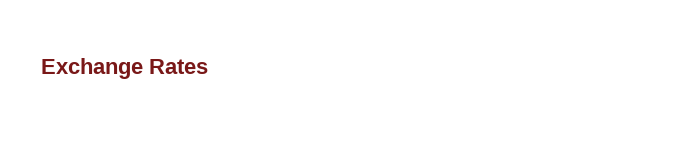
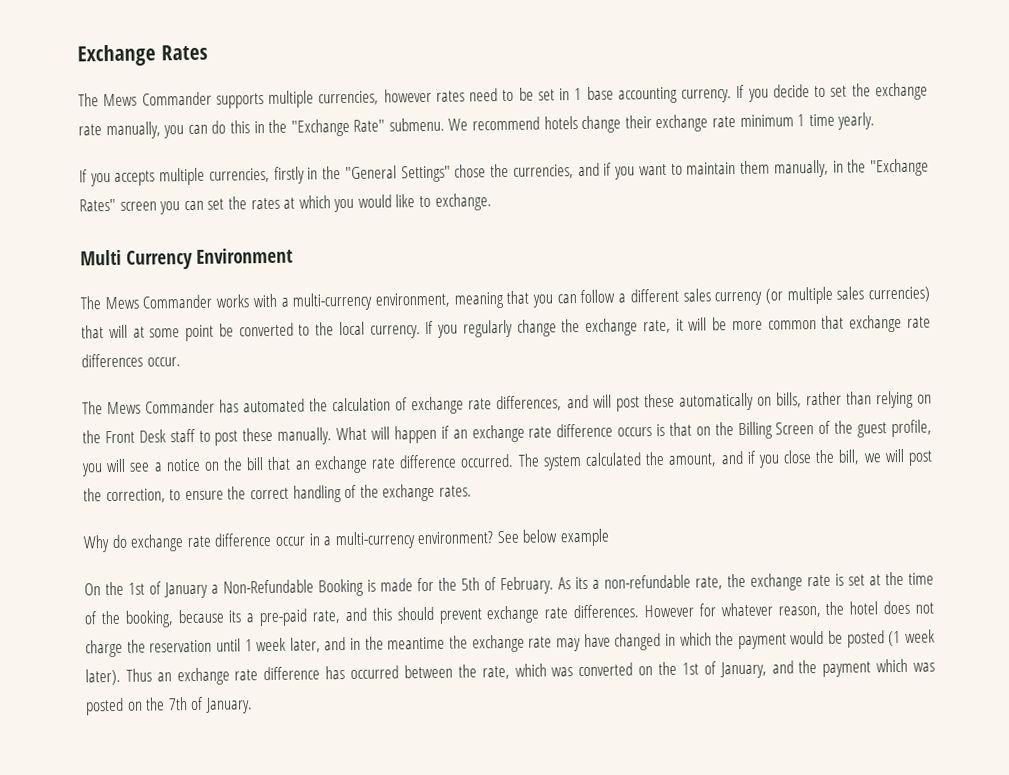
(208, 66) none -> [78,82,928,109] [78,112,876,140] [79,158,930,187] [79,193,492,215] [80,247,293,270] [80,286,931,311] [81,314,931,342] [81,353,181,368] [82,390,932,415] [82,419,932,446] [81,448,934,477] [83,483,472,504] [83,528,611,553] [84,571,934,599] [84,600,935,628] [85,629,935,658] [85,658,935,686] [85,696,253,716] // The Mews Commander supports multiple currencies, however rates need to be set in 1 base accounting currency. If you decide to set the exchange rate manually, you can do this in the "Exchange Rate" submenu. We recommend hotels change their exchange rate minimum 1 time yearly. // If you accepts multiple currencies, firstly in the "General Settings" chose the currencies, and if you want to maintain them manually, in the "Exchange Rates" screen you can set the rates at which you would like to exchange. // Multi Currency Environment // The Mews Commander works with a multi-currency environment, meaning that you can follow a different sales currency (or multiple sales currencies) that will at some point be converted to the local currency. If you regularly change the exchange rate, it will be more common that exchange rate differences occur. // The Mews Commander has automated the calculation of exchange rate differences, and will post these automatically on bills, rather than relying on the Front Desk staff to post these manually. What will happen if an exchange rate difference occurs is that on the Billing Screen of the guest profile, you will see a notice on the bill that an exchange rate difference occurred. The system calculated the amount, and if you close the bill, we will post the correction, to ensure the correct handling of the exchange rates. // Why do exchange rate difference occur in a multi-currency environment? See below example // On the 1st of January a Non-Refundable Booking is made for the 5th of February. As its a non-refundable rate, the exchange rate is set at the time of the booking, because its a pre-paid rate, and this should prevent exchange rate differences. However for whatever reason, the hotel does not charge the reservation until 1 week later, and in the meantime the exchange rate may have changed in which the payment would be posted (1 week later). Thus an exchange rate difference has occurred between the rate, which was converted on the 1st of January, and the payment which was posted on the 7th of January.

